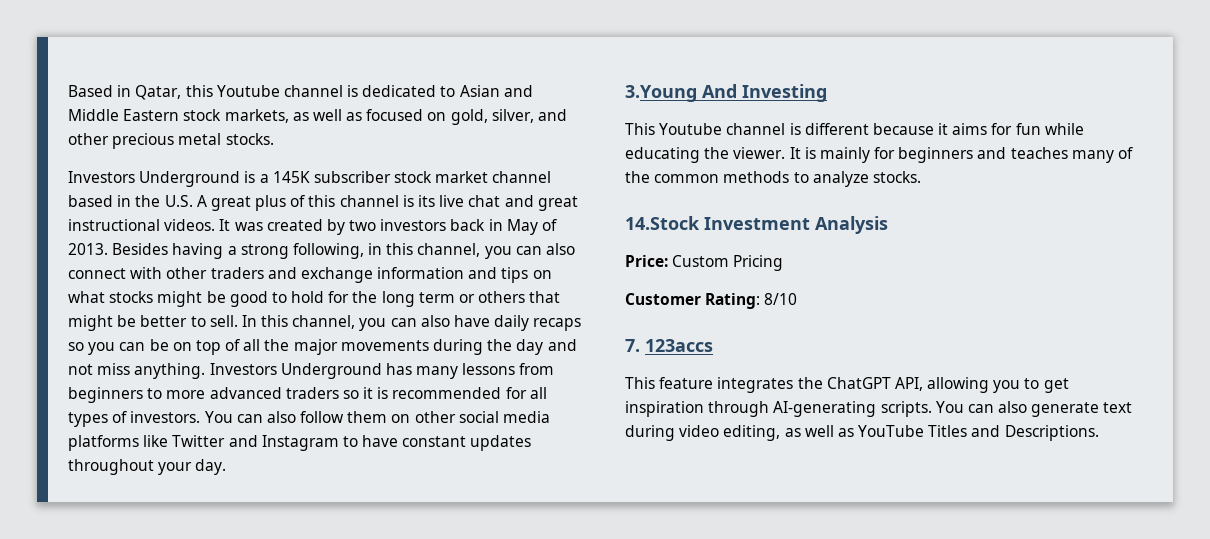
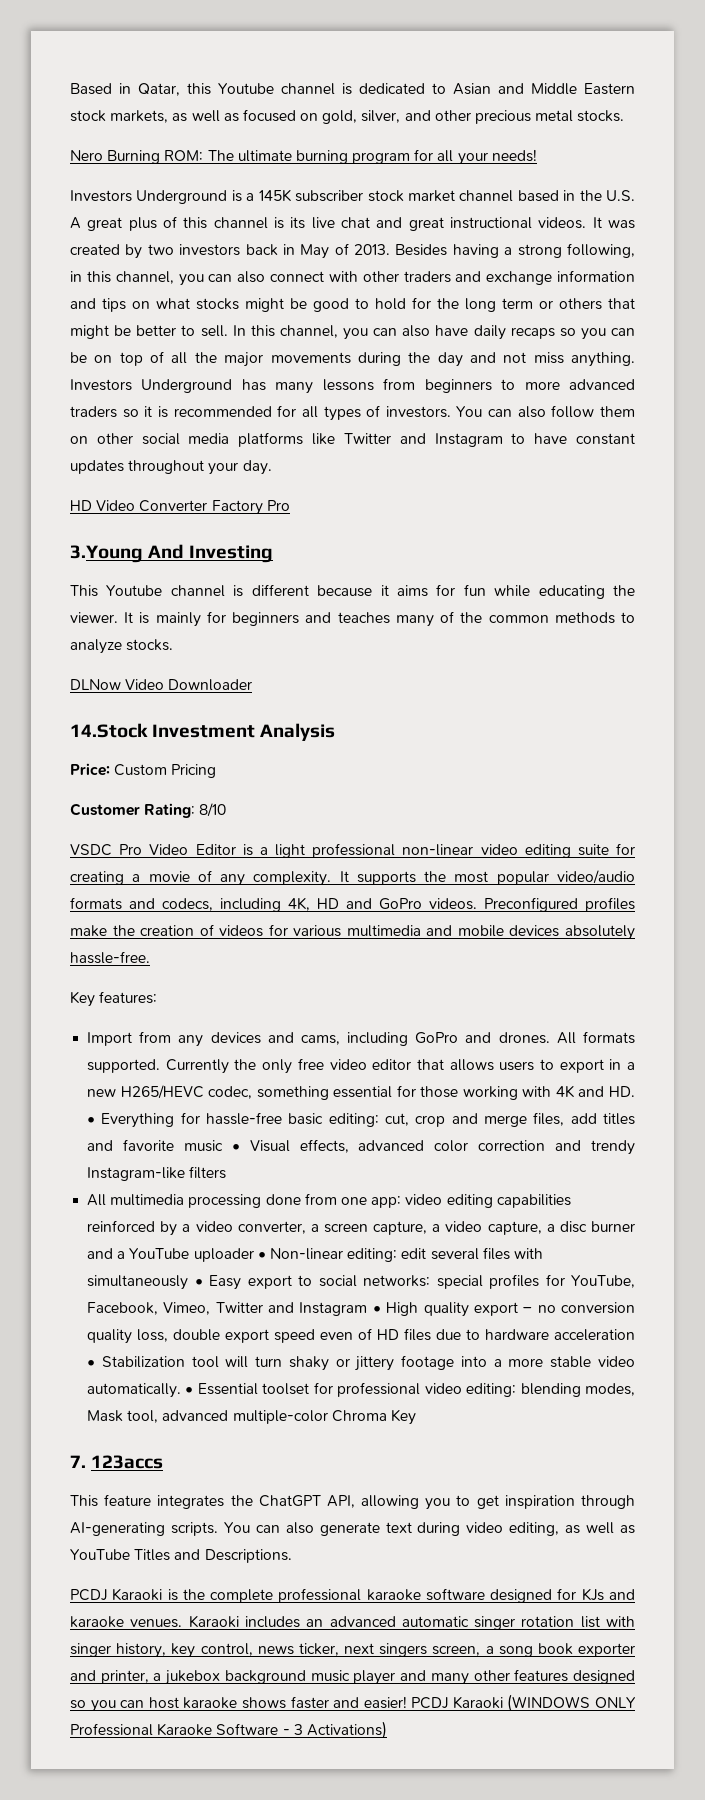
(274, 139) none -> [70,149,537,165] // Nero Burning ROM: The ultimate burning program for all your needs!
(227, 467) none -> [70,500,290,515] // HD Video Converter Factory Pro
(921, 177) none -> [70,679,253,691] // DLNow Video Downloader
(798, 299) none -> [70,843,635,858] [70,870,635,886] [70,897,635,912] [70,924,635,940] [70,951,150,964] [70,991,158,1007] [87,1031,635,1047] [87,1058,635,1074] [87,1085,635,1100] [87,1112,635,1128] [87,1139,635,1155] [87,1166,227,1181] [87,1193,571,1208] [87,1220,635,1236] [87,1247,543,1262] [87,1274,635,1290] [87,1302,636,1317] [87,1328,635,1344] [87,1355,635,1371] [87,1382,636,1398] [87,1409,416,1425] // VSDC Pro Video Editor is a light professional non-linear video editing suite for creating a movie of any complexity. It supports the most popular video/audio formats and codecs, including 4K, HD and GoPro videos. Preconfigured profiles make the creation of videos for various multimedia and mobile devices absolutely hassle-free. // Key features: // Import from any devices and cams, including GoPro and drones. All formats supported. Сurrently the only free video editor that allows users to export in a new H265/HEVC codec, something essential for those working with 4K and HD. • Everything for hassle-free basic editing: cut, crop and merge files, add titles and favorite music • Visual effects, advanced color correction and trendy Instagram-like filters // All multimedia processing done from one app: video editing capabilities reinforced by a video converter, a screen capture, a video capture, a disc burner and a YouTube uploader • Non-linear editing: edit several files with simultaneously • Easy export to social networks: special profiles for YouTube, Facebook, Vimeo, Twitter and Instagram • High quality export – no conversion quality loss, double export speed even of HD files due to hardware acceleration • Stabilization tool will turn shaky or jittery footage into a more stable video automatically. • Essential toolset for professional video editing: blending modes, Mask tool, advanced multiple-color Chroma Key
(1099, 433) none -> [70,1588,635,1603] [70,1615,635,1630] [70,1643,636,1658] [70,1669,636,1685] [70,1694,636,1712] [70,1721,387,1739] // PCDJ Karaoki is the complete professional karaoke software designed for KJs and karaoke venues. Karaoki includes an advanced automatic singer rotation list with singer history, key control, news ticker, next singers screen, a song book exporter and printer, a jukebox background music player and many other features designed so you can host karaoke shows faster and easier! PCDJ Karaoki (WINDOWS ONLY Professional Karaoke Software - 3 Activations)

